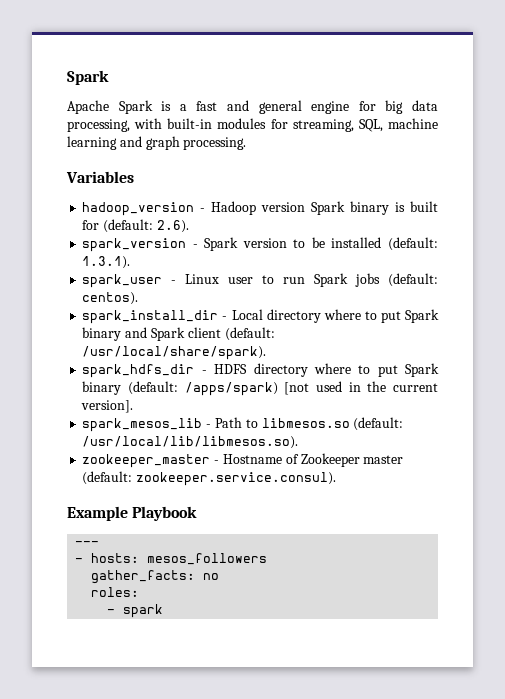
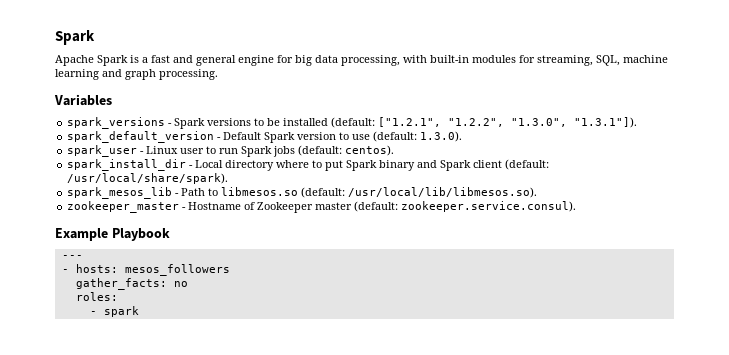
[82,201,438,216] [82,219,189,233] [82,238,187,252] hadoop_version - Hadoop version Spark binary is built for (default: 2.6). // spark_version -> [67,117,166,129] spark_versions
[242,238,287,248] version -> [207,118,252,126] versions
[82,256,131,269] 1.3.1). -> [378,117,638,128] [67,131,463,143] ["1.2.1", "1.2.2", "1.3.0", "1.3.1"]). // spark_default_version - Default Spark version to use (default: 1.3.0).
[82,363,439,378] [82,381,438,396] [81,400,134,413] // spark_hdfs_dir - HDFS directory where to put Spark binary (default: /apps/spark) [not used in the current version]. -> (229, 178) none

